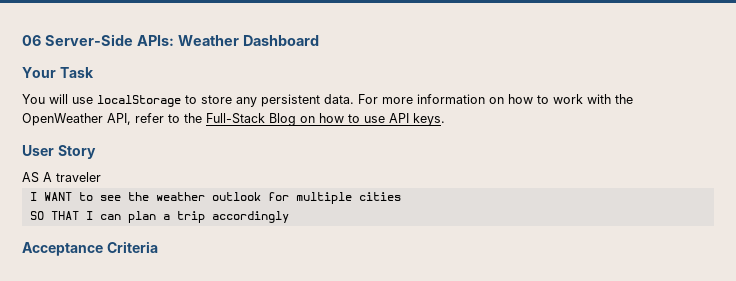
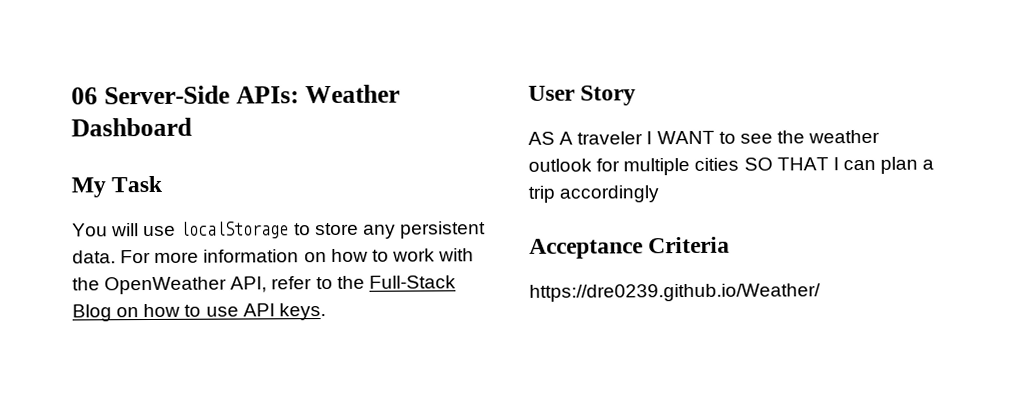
[22,67,56,78] Your -> [71,177,106,198] My
(101, 177) // -> (644, 138) none
(401, 196) // -> (740, 164) none
(158, 247) none -> [529,283,821,302] // https://dre0239.github.io/Weather/

